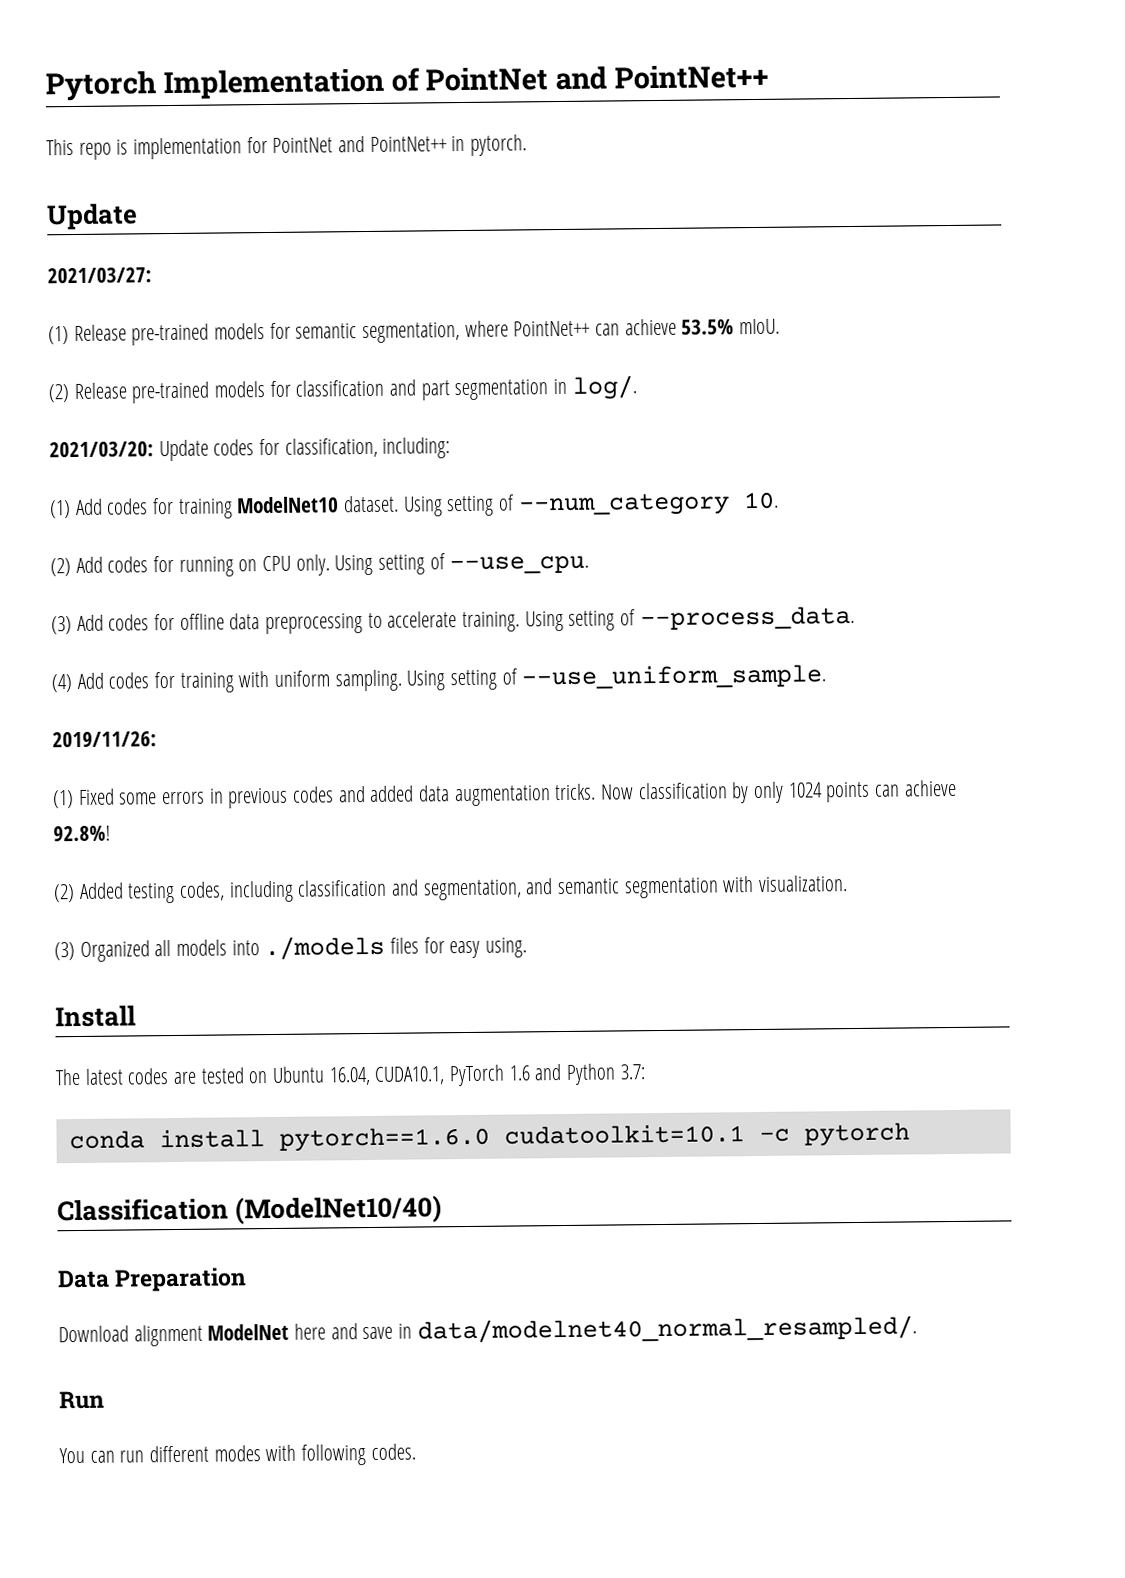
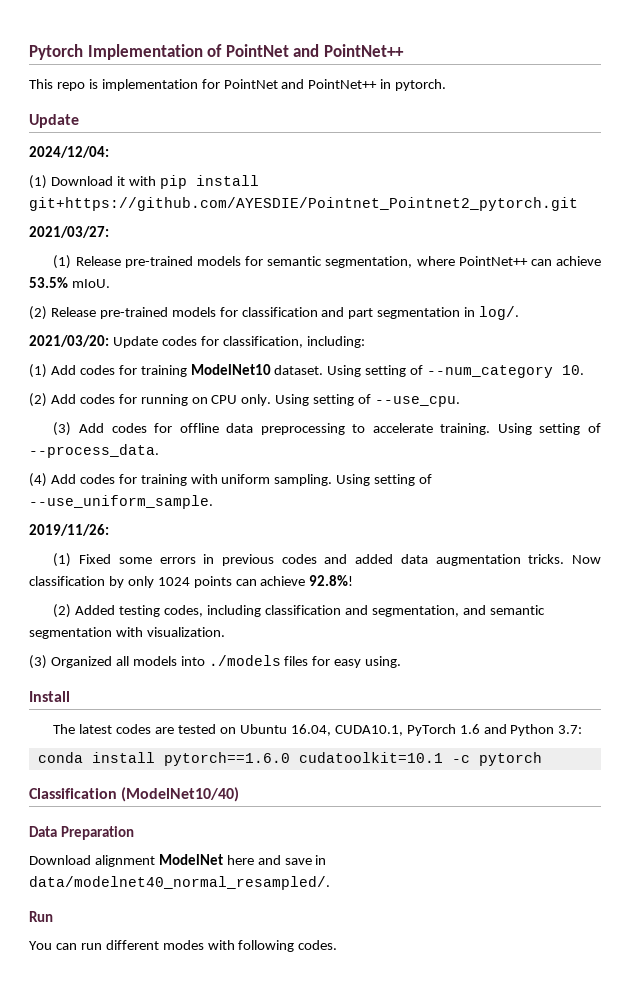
(138, 217) none -> [29,146,109,158] [29,175,259,189] [29,197,578,211] // 2024/12/04: // (1) Download it with pip install git+https://github.com/AYESDIE/Pointnet_Pointnet2_pytorch.git

